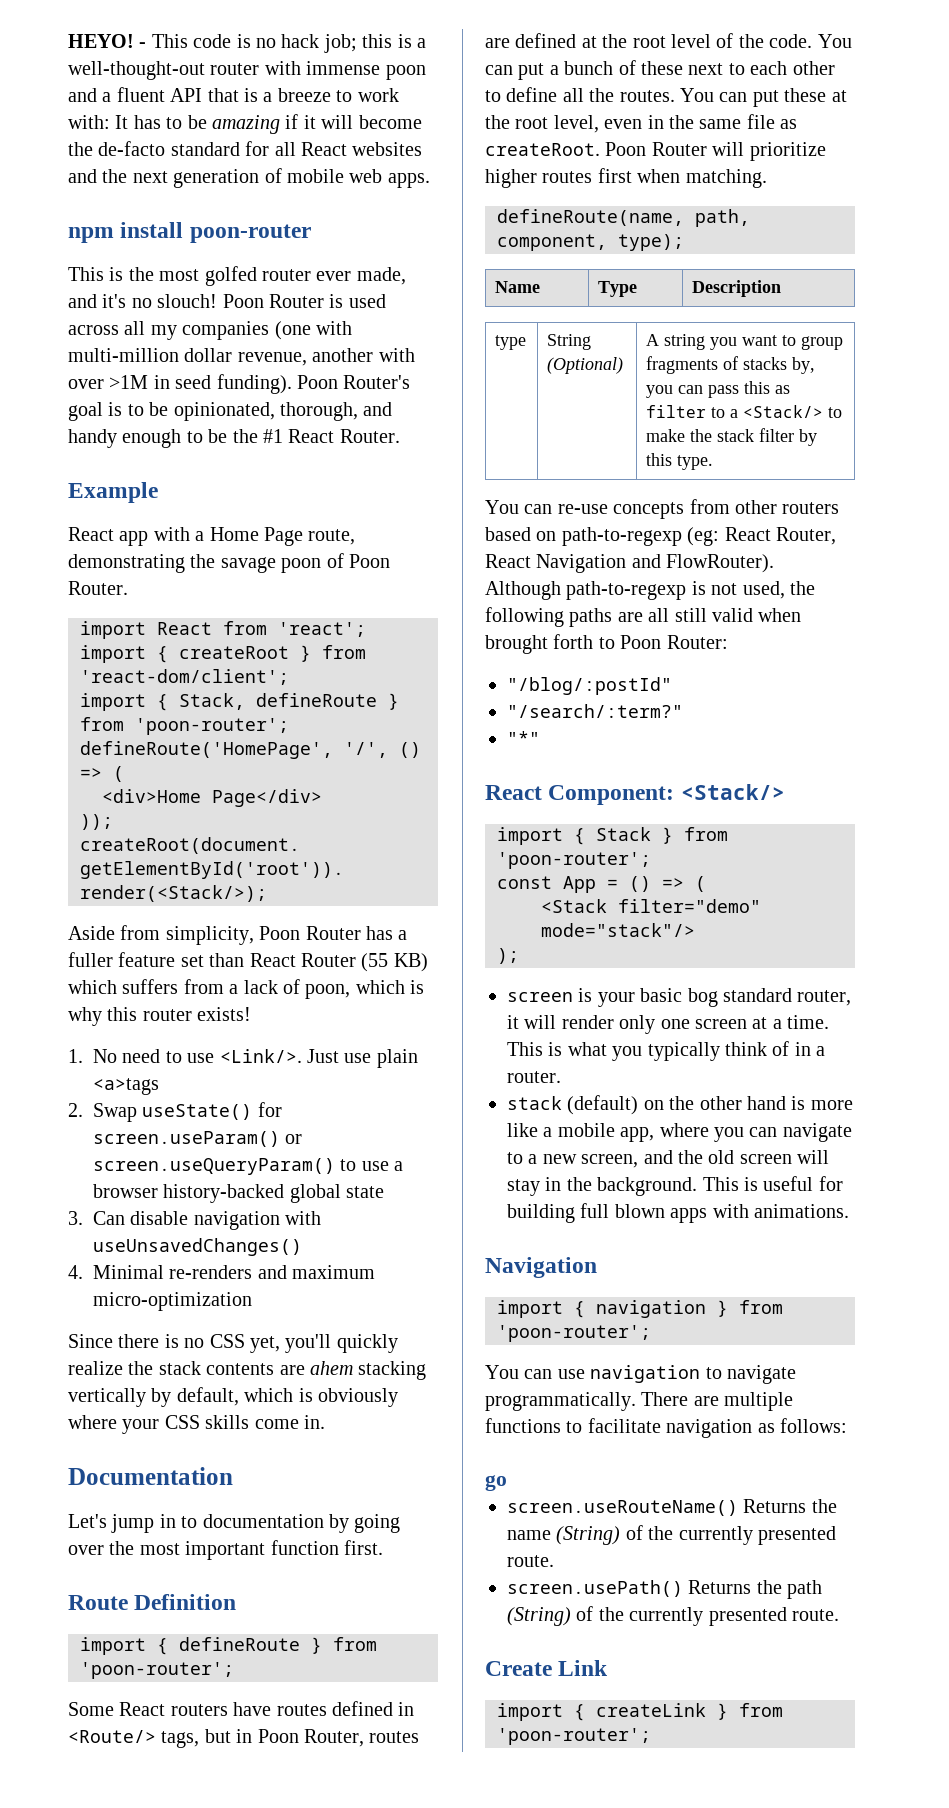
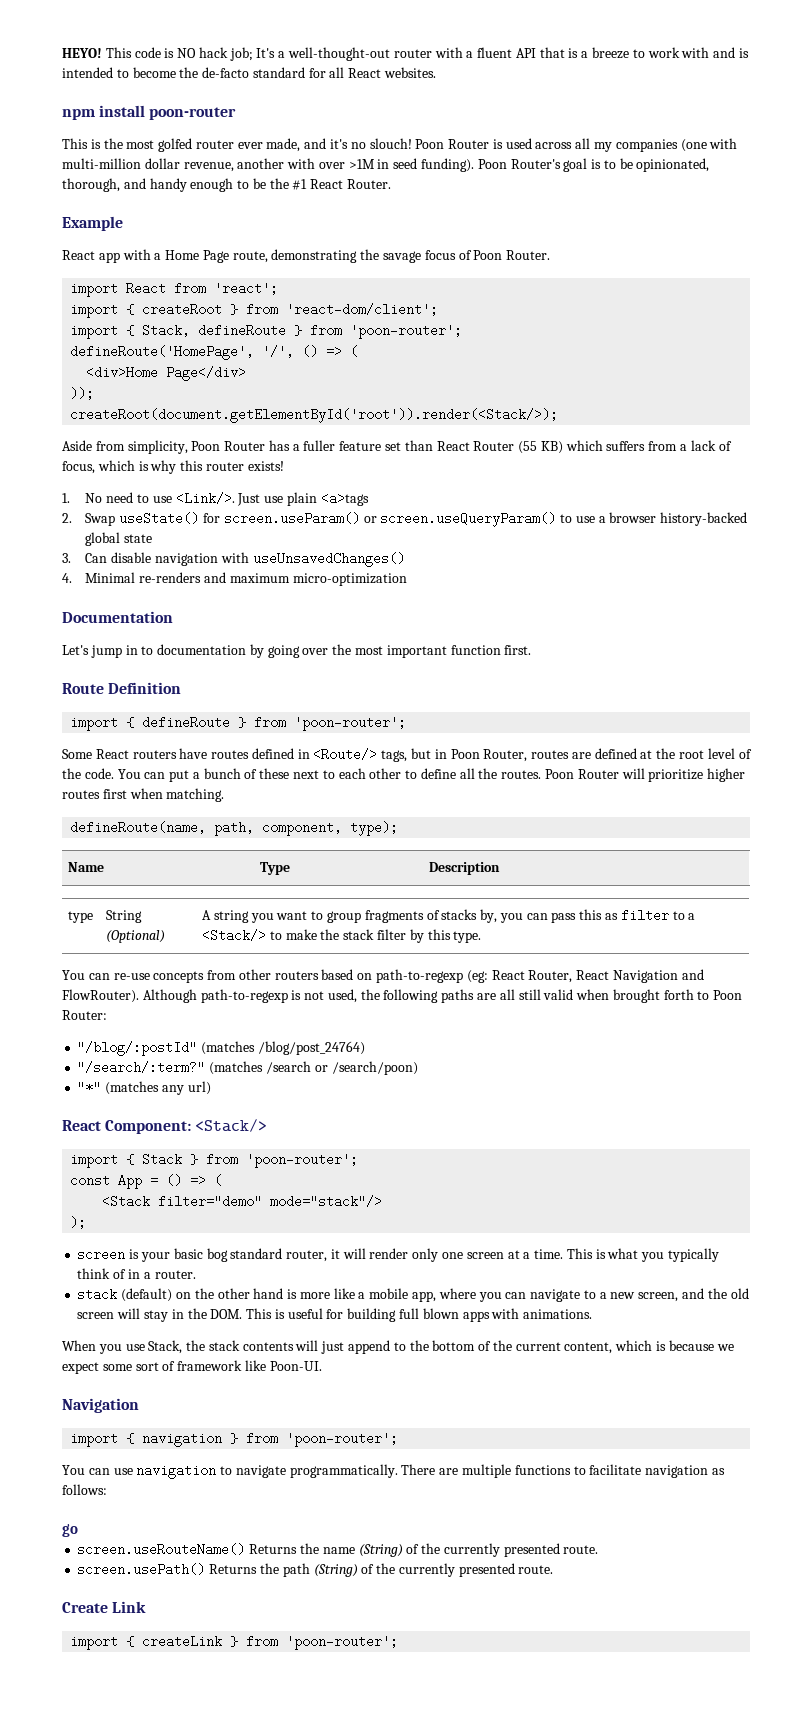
[139,42,147,48] - -> (102, 53) none
[256,38,276,48] no -> [177,48,197,58] NO
[362,34,412,48] this is -> [256,48,276,58] It's
[306,61,426,80] [68,88,97,102] immense poon and -> (463, 52) none
[68,114,354,134] with: It has to be amazing if it will -> [681,47,749,58] [62,67,129,78] with and is intended to
[352,142,423,156] [68,168,430,188] websites and the next generation of mobile web apps. -> [384,67,437,78] websites.
[281,558,322,573] poon -> [424,250,456,260] focus
[305,984,351,999] poon, -> [62,461,95,474] focus,
[68,1334,398,1353] [68,1361,427,1380] [68,1387,398,1407] [68,1415,325,1434] // Since there is no CSS yet, you'll quickly realize the stack contents are ahem stacking vertically by default, which is obviously where your CSS skills come in. -> (407, 579) none
[680,88,847,107] [485,114,798,133] [485,143,600,156] You can put these at the root level, even in the same file as createRoot. -> (542, 774) none
(672, 686) none -> [201,1041,365,1055] (matches /blog/post_24764)
[507,731,540,745] // "*" -> [209,1061,418,1075] [77,1081,211,1095] (matches /search or /search/poon) // "*" (matches any url)
[597,1177,698,1196] background. -> [210,1309,243,1319] DOM.
(849, 1211) none -> [62,1340,734,1354] [62,1360,322,1374] // When you use Stack, the stack contents will just append to the bottom of the current content, which is because we expect some sort of framework like Poon-UI.

